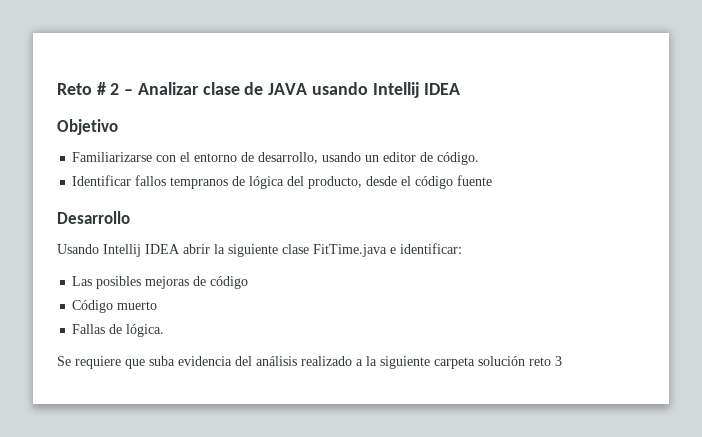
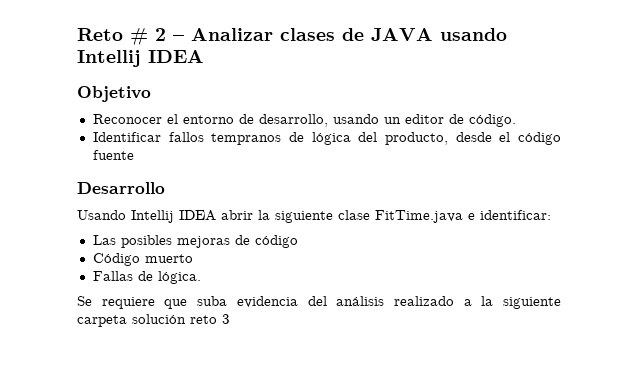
[202,82,240,95] clase -> [280,28,335,41] clases
[72,152,177,162] Familiarizarse con -> [92,114,162,124] Reconocer

